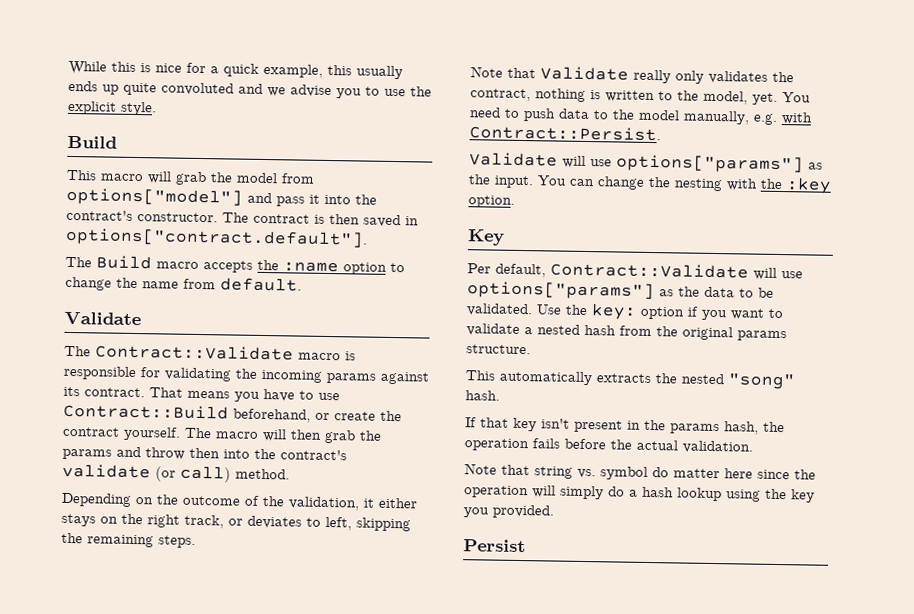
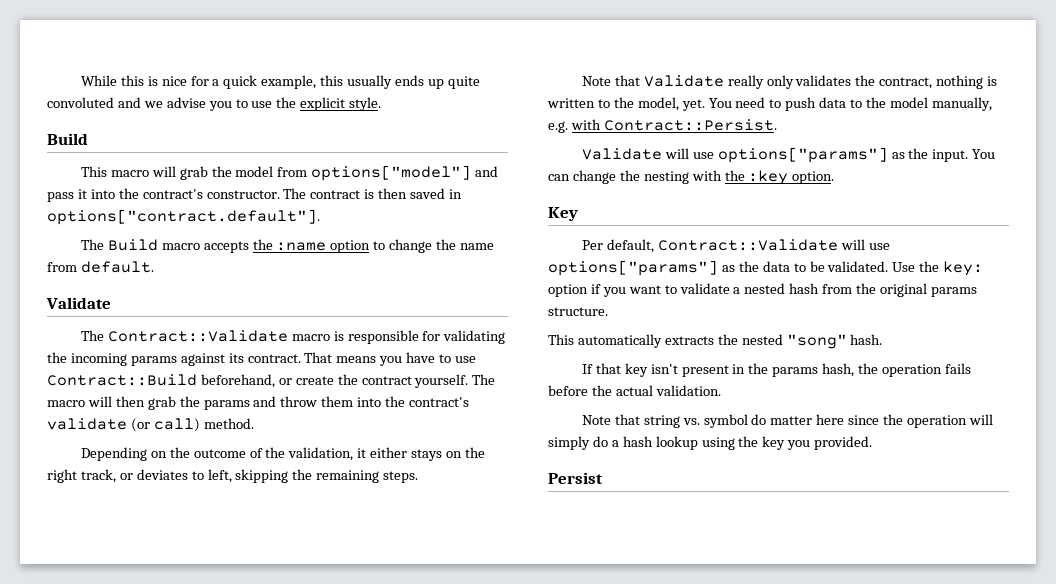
[189,447,220,459] then -> [321,396,354,407] them

